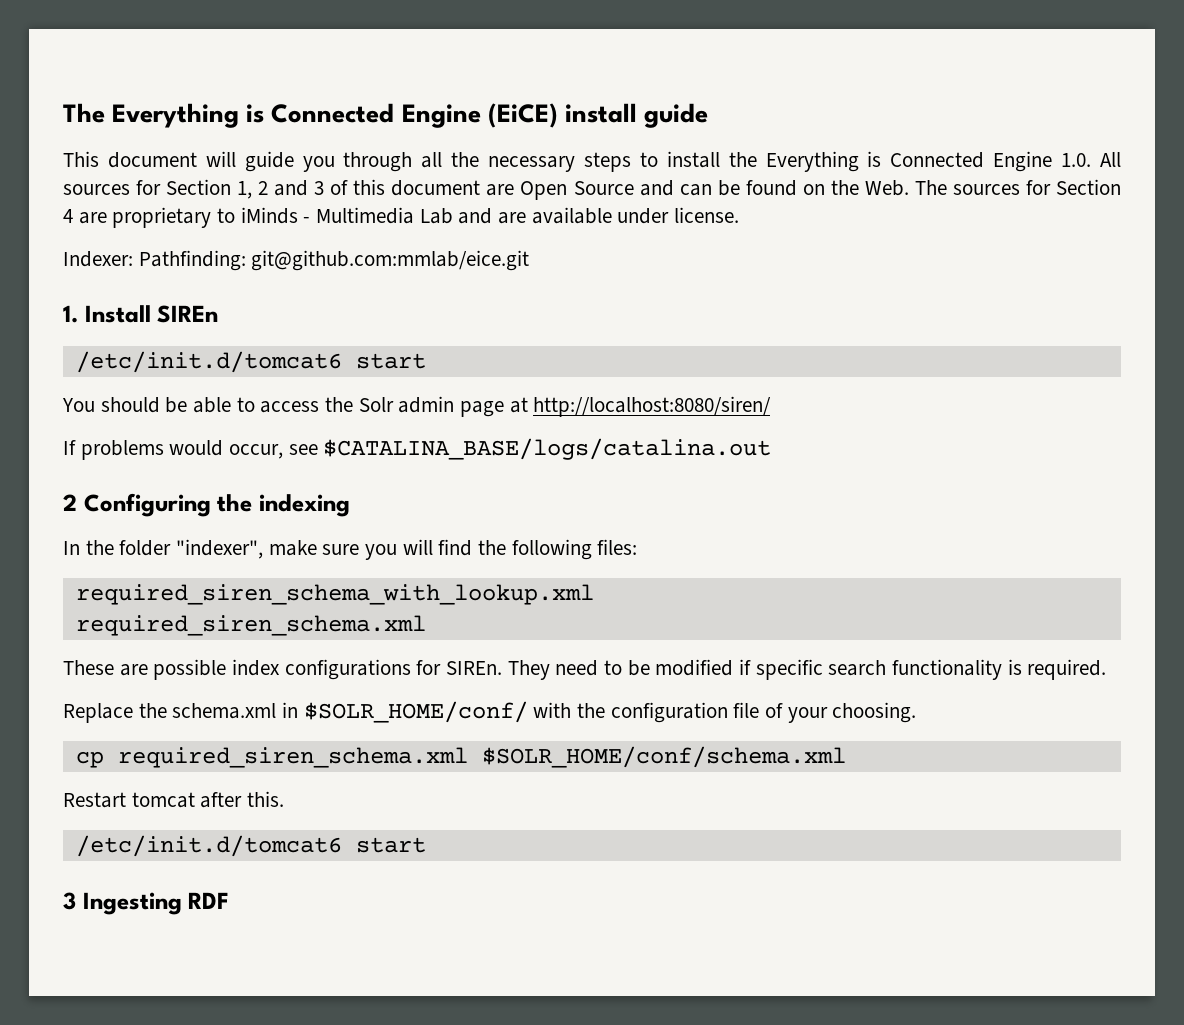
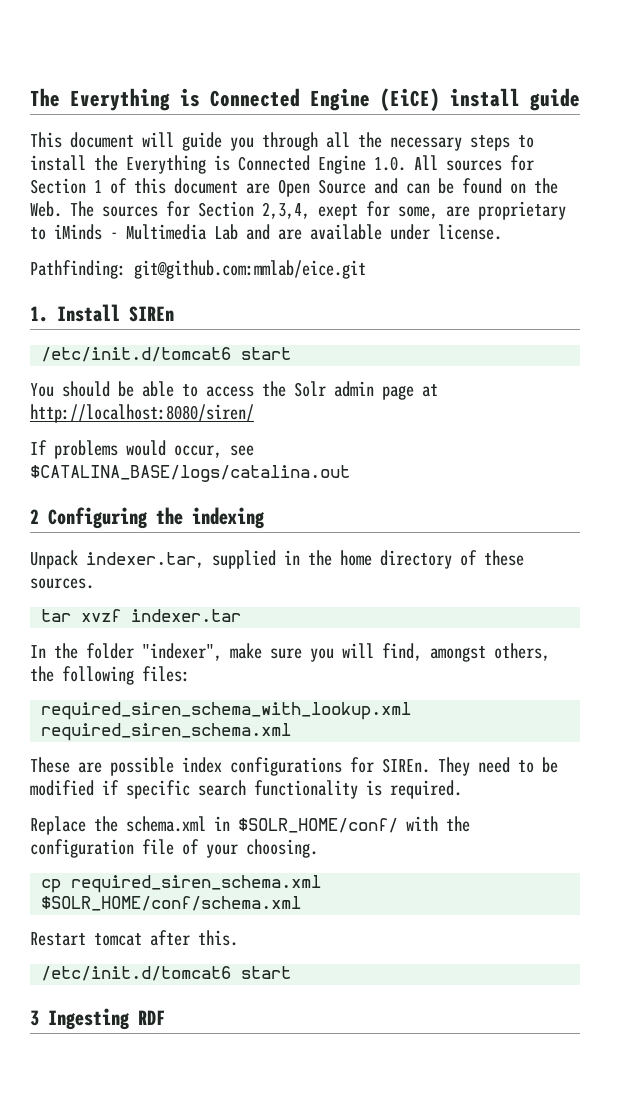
[237,180,325,199] 1, 2 and 3 -> [94,180,102,193] 1
[63,209,73,223] 4 -> [262,201,438,220] 2,3,4, exept for some,
[63,251,133,267] Indexer: -> (502, 232) none
(350, 505) none -> [30,550,524,569] [30,578,94,589] [41,609,242,622] // Unpack indexer.tar, supplied in the home directory of these sources. // tar xvzf indexer.tar
[438,539,473,556] find -> [382,643,550,662] find, amongst others,

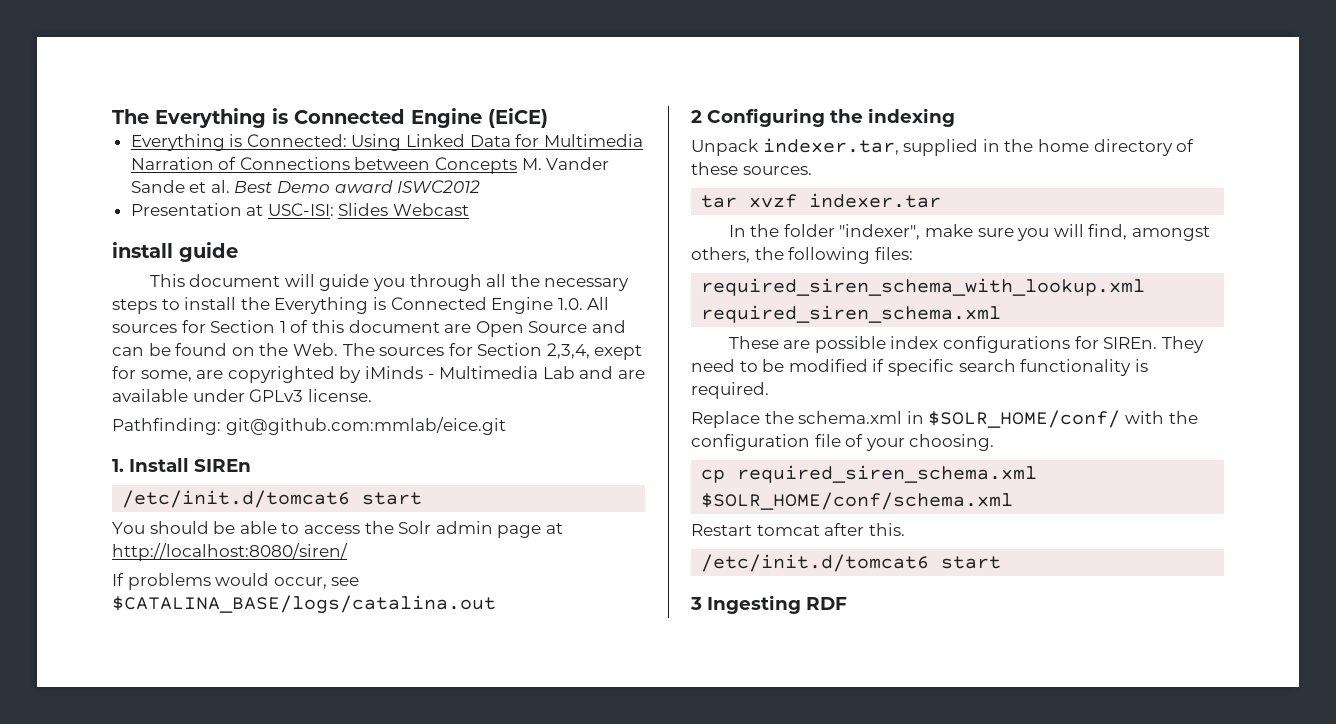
(440, 99) none -> [130,134,643,151] [130,157,610,174] [130,180,481,193] [130,203,470,216] // Everything is Connected: Using Linked Data for Multimedia Narration of Connections between Concepts M. Vander Sande et al. Best Demo award ISWC2012 // Presentation at USC-ISI: Slides Webcast //
[478,201,566,220] [30,227,46,240] proprietary to -> [227,366,362,383] copyrighted by
(430, 232) none -> [249,389,304,402] GPLv3

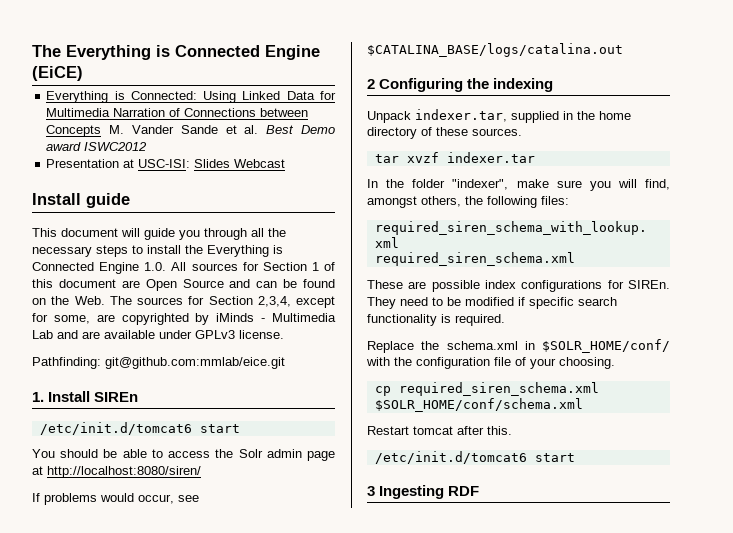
[112,242,173,258] install -> [32,193,81,205] Install
[594,345,643,360] exept -> [296,296,335,308] except

